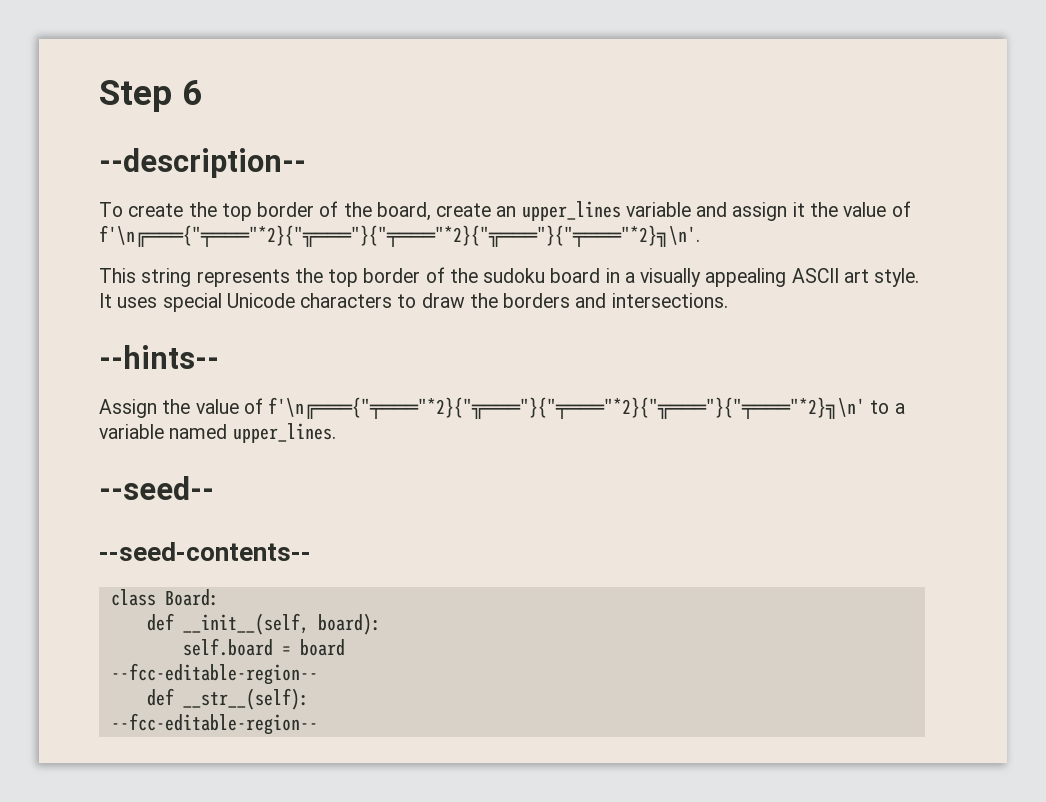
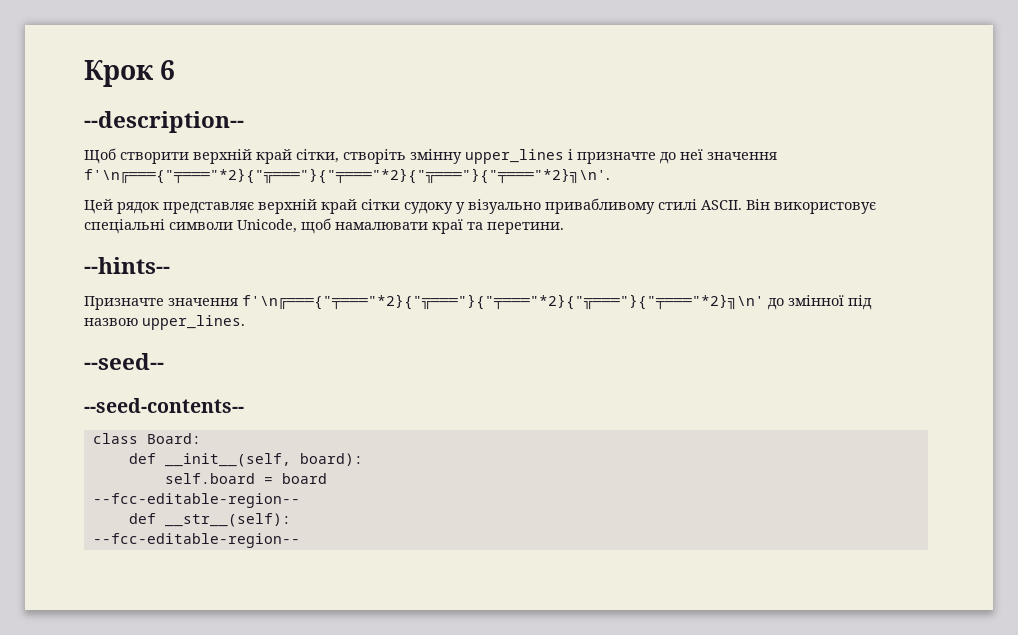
[99,80,172,112] Step -> [84,60,154,87] Крок
[99,201,911,221] [99,225,700,247] [99,267,920,287] [99,293,728,312] [99,345,219,369] [99,397,905,419] [99,424,228,439] To create the top border of the board, create an upper_lines variable and assign it the value of f'\n╔═══{"╤═══"*2}{"╦═══"}{"╤═══"*2}{"╦═══"}{"╤═══"*2}╗\n'. // This string represents the top border of the sudoku board in a visually appealing ASCII art style. It uses special Unicode characters to draw the borders and intersections. // --hints-- // Assign the value of f'\n╔═══{"╤═══"*2}{"╦═══"}{"╤═══"*2}{"╦═══"}{"╤═══"*2}╗\n' to a variable named -> [84,148,777,164] [84,168,610,184] [84,198,876,214] [84,218,564,234] [84,257,170,274] [84,294,872,310] [84,318,138,326] Щоб створити верхній край сітки, створіть змінну upper_lines і призначте до неї значення f'\n╔═══{"╤═══"*2}{"╦═══"}{"╤═══"*2}{"╦═══"}{"╤═══"*2}╗\n'. // Цей рядок представляє верхній край сітки судоку у візуально привабливому стилі ASCII. Він використовує спеціальні символи Unicode, щоб намалювати краї та перетини. // --hints-- // Призначте значення f'\n╔═══{"╤═══"*2}{"╦═══"}{"╤═══"*2}{"╦═══"}{"╤═══"*2}╗\n' до змінної під назвою

